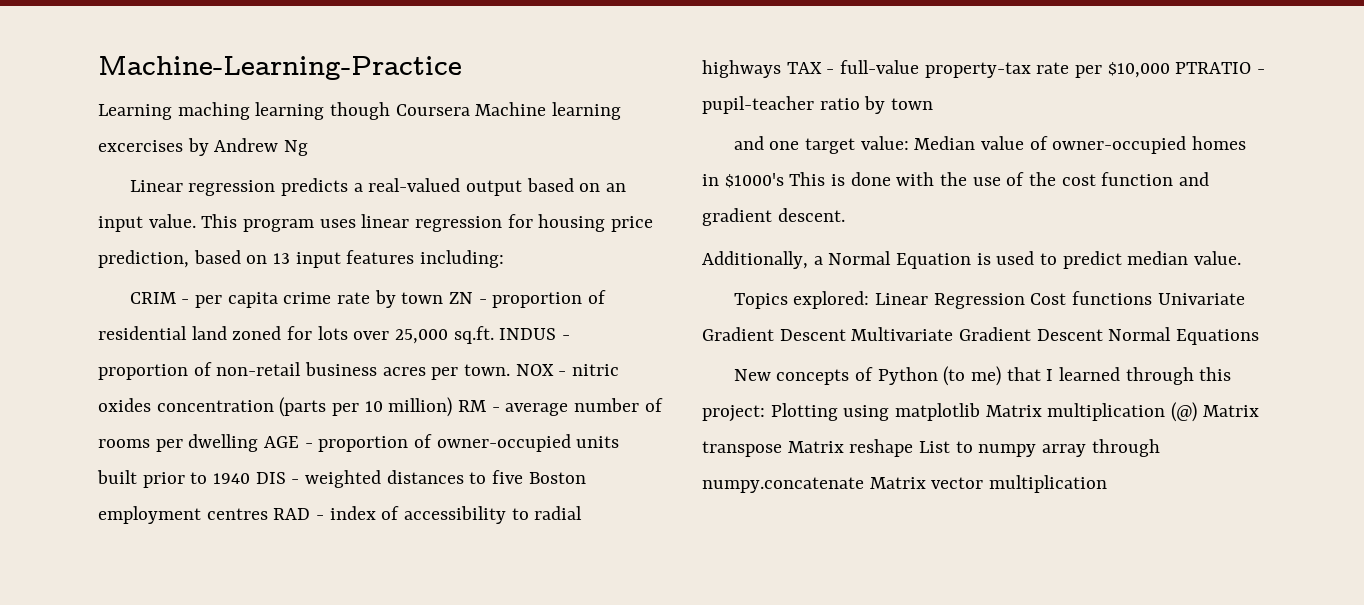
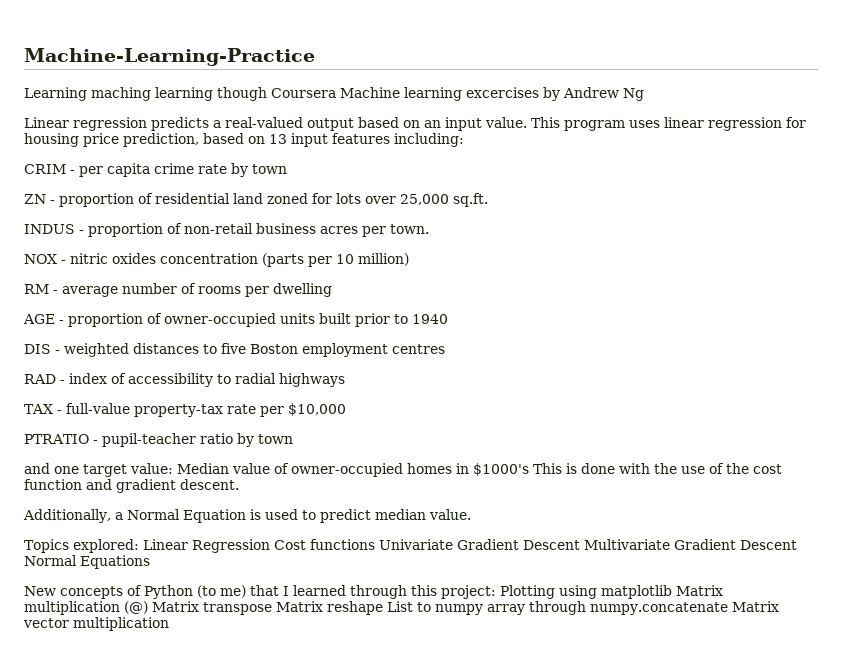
(444, 298) none -> (287, 169) //
(494, 335) none -> (488, 200) //
(511, 370) none -> (429, 229) //
(453, 407) none -> (409, 259) //
(259, 443) none -> (332, 290) //
(251, 478) none -> (448, 319) //
(268, 514) none -> (445, 349) //
(781, 69) none -> (345, 380) //
(1170, 70) none -> (346, 409) //

